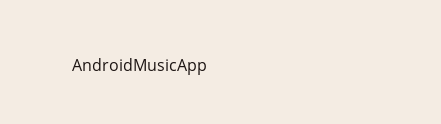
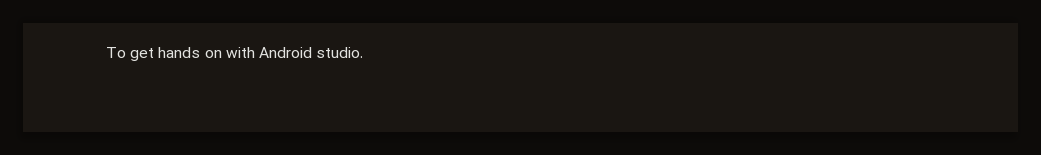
[72,58,207,75] AndroidMusicApp -> [106,47,364,61] To get hands on with Android studio.

